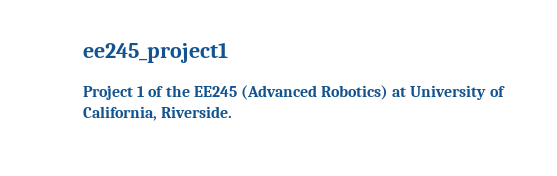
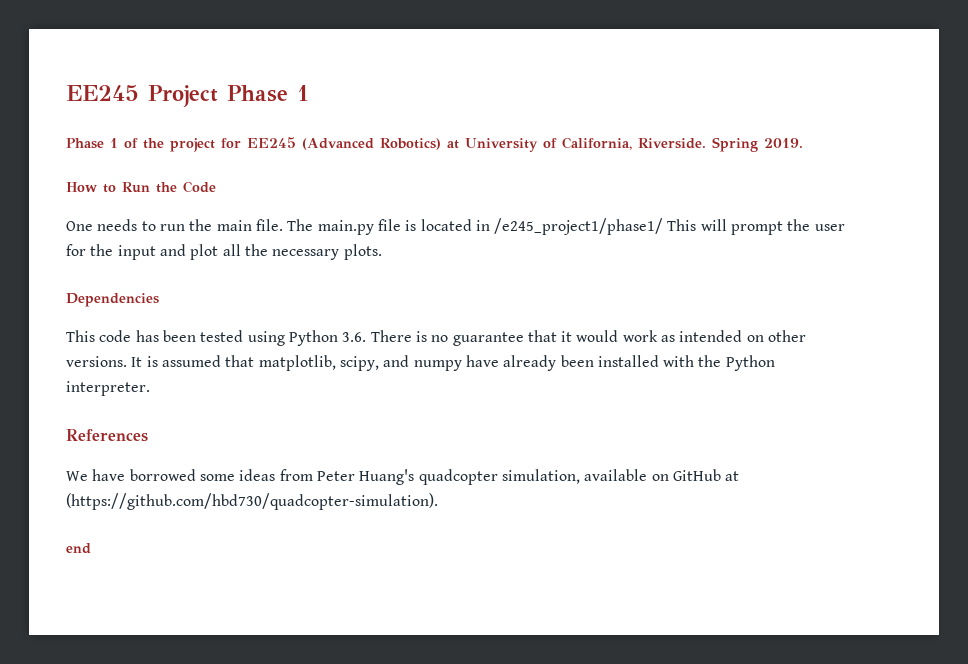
[83,42,228,63] [83,85,133,100] ee245_project1 // Project -> [66,85,309,107] [66,138,104,149] EE245 Project Phase 1 // Phase
(190, 91) none -> [170,138,241,152] project for
(233, 112) none -> [712,137,803,152] [66,181,216,193] [66,218,845,235] [66,244,382,260] [66,293,159,307] [66,330,807,346] [66,355,775,371] [66,381,150,396] [66,429,148,442] [66,469,740,485] [66,493,438,510] [66,543,91,554] Spring 2019. // How to Run the Code // One needs to run the main file. The main.py file is located in /e245_project1/phase1/ This will prompt the user for the input and plot all the necessary plots. // Dependencies // This code has been tested using Python 3.6. There is no guarantee that it would work as intended on other versions. It is assumed that matplotlib, scipy, and numpy have already been installed with the Python interpreter. // References // We have borrowed some ideas from Peter Huang's quadcopter simulation, available on GitHub at (https://github.com/hbd730/quadcopter-simulation). // end

